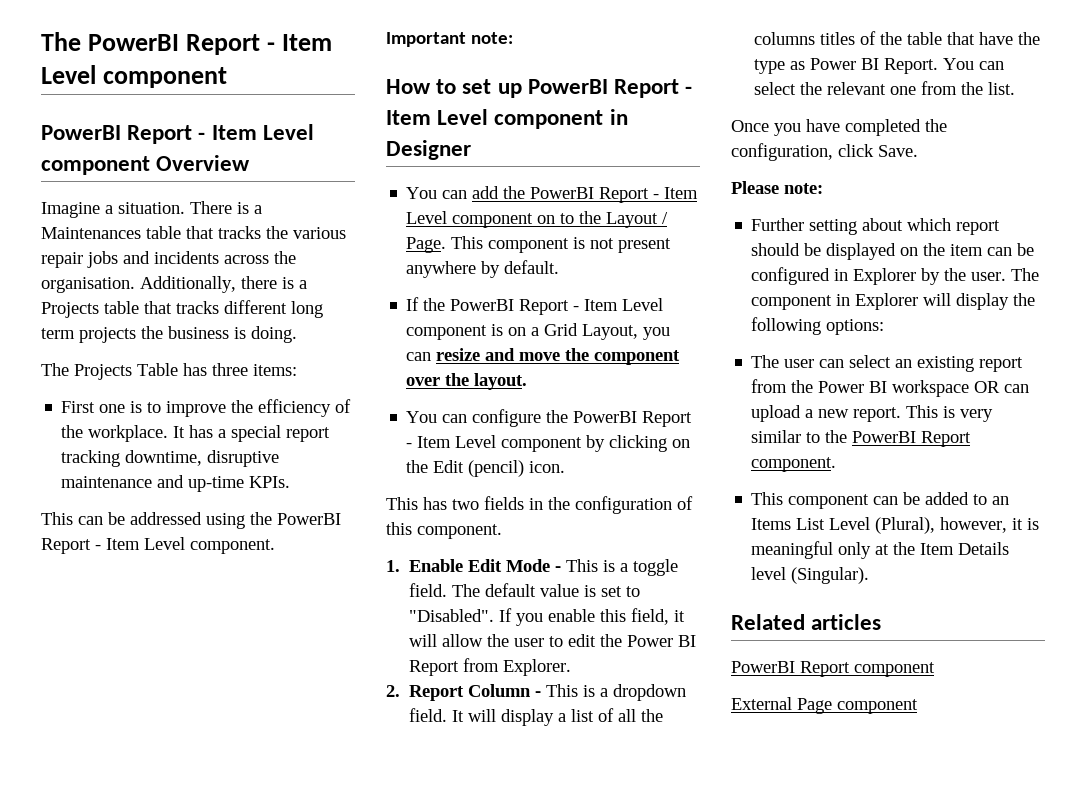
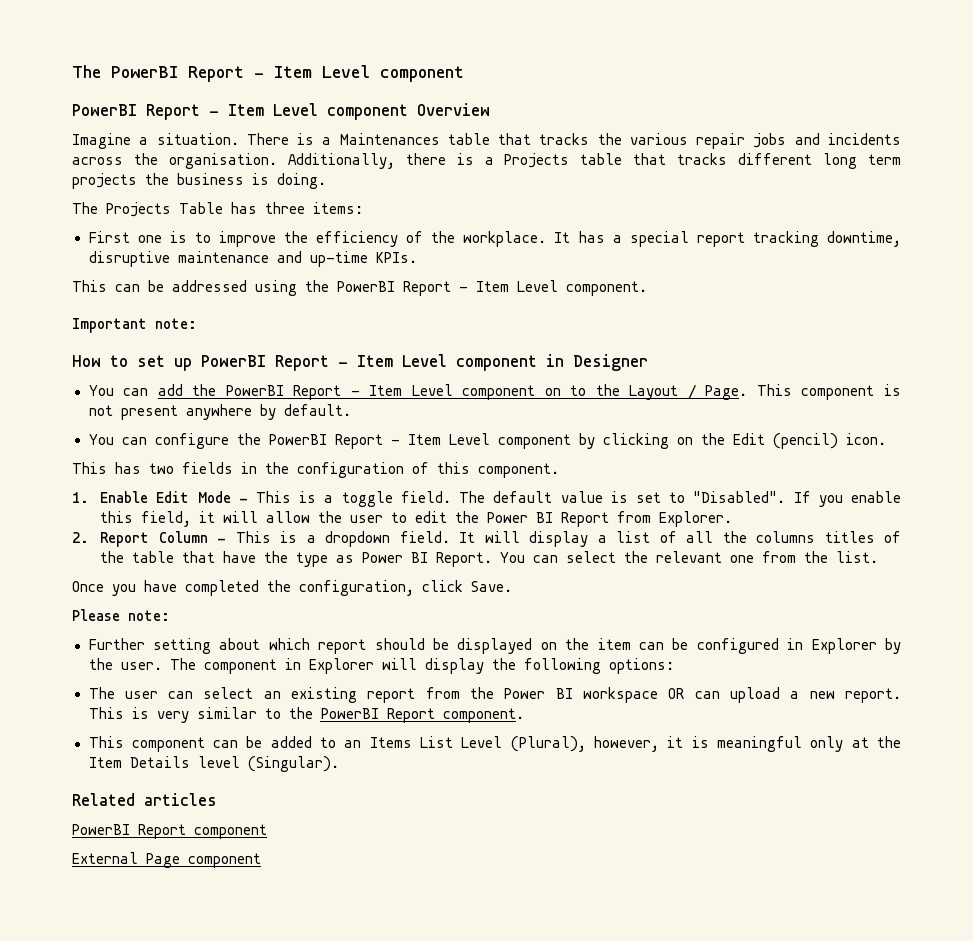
[406,297,664,315] [406,323,671,340] [406,348,681,365] [406,373,528,390] // If the PowerBI Report - Item Level component is on a Grid Layout, you can resize and move the component over the layout. -> (351, 410) none

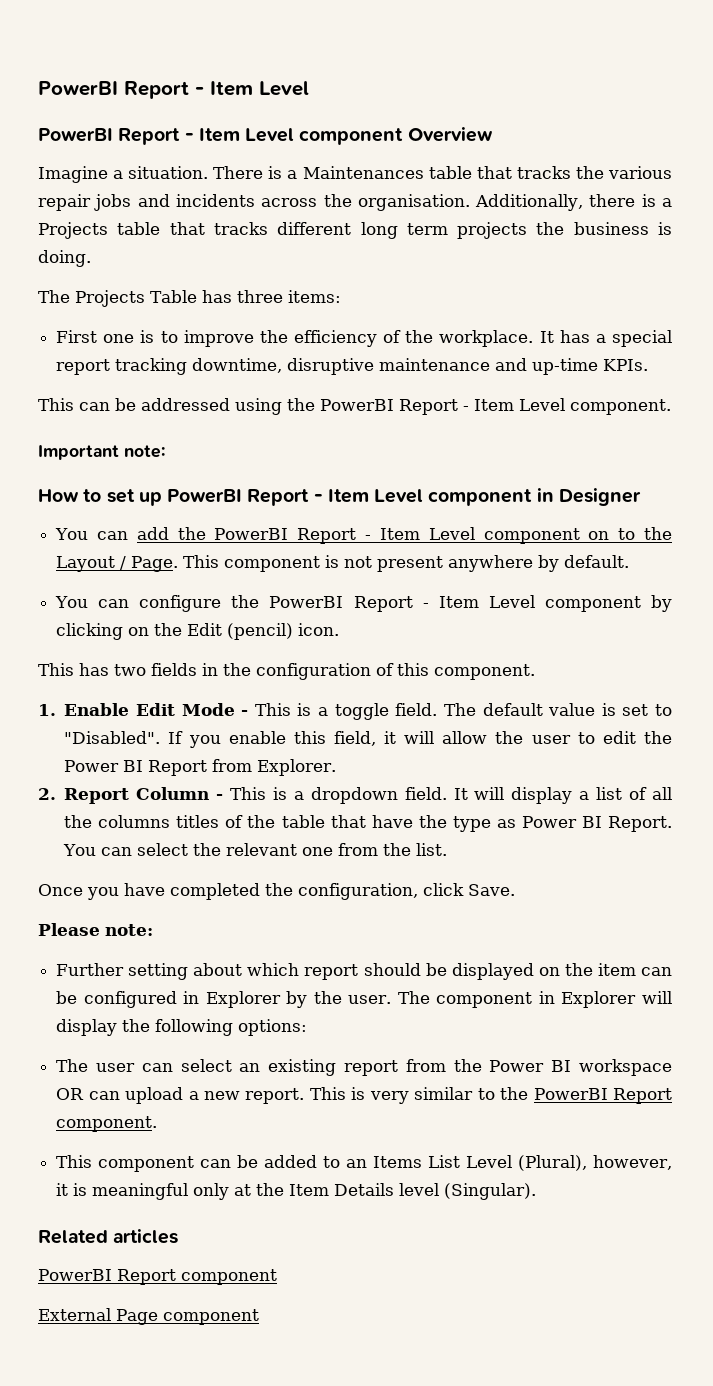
[72,65,464,82] The PowerBI Report - Item Level component -> [38,81,309,99] PowerBI Report - Item Level

